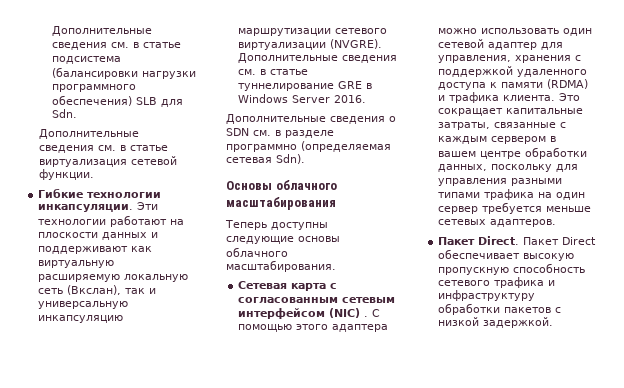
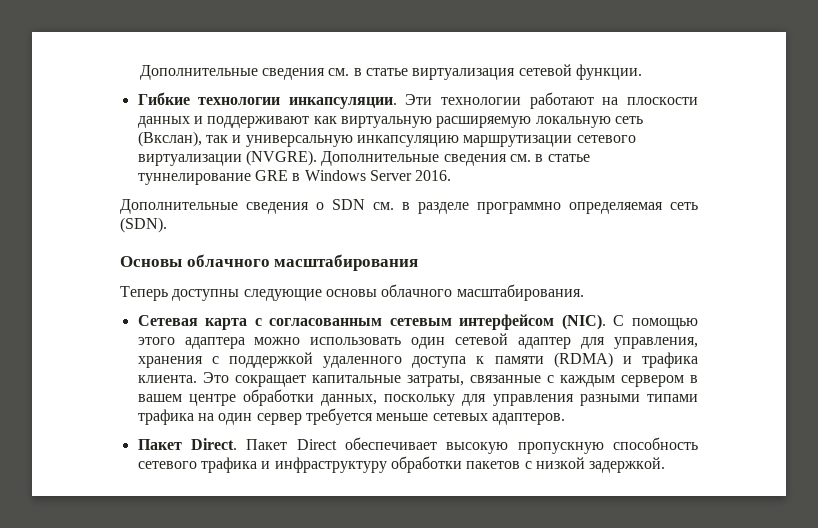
[52,26,153,36] [52,42,182,50] [52,56,122,64] [52,67,197,79] [52,84,137,92] [52,95,184,107] [52,109,78,118] [39,129,140,139] [39,145,169,153] Дополнительные сведения см. в статье подсистема (балансировки нагрузки программного обеспечения) SLB для Sdn. // Дополнительные сведения см. в статье -> [139,65,409,80] Дополнительные сведения см. в статье
[301,141,391,152] [226,154,305,164] (определяемая сетевая Sdn). -> [569,202,698,214] [120,217,167,233] определяемая сеть (SDN).
[329,308,369,318] (NIC) . -> [561,314,606,330] (NIC).

